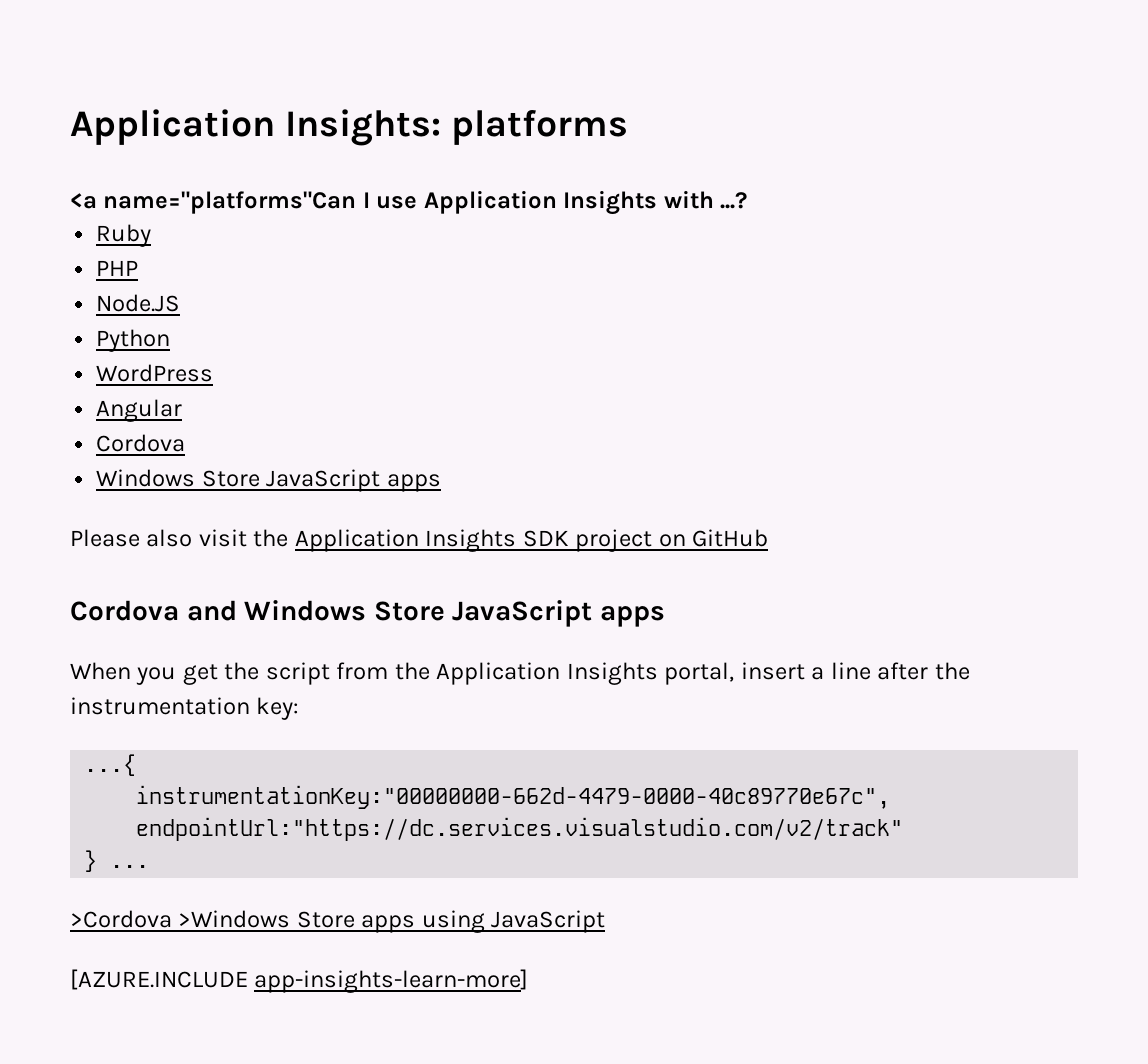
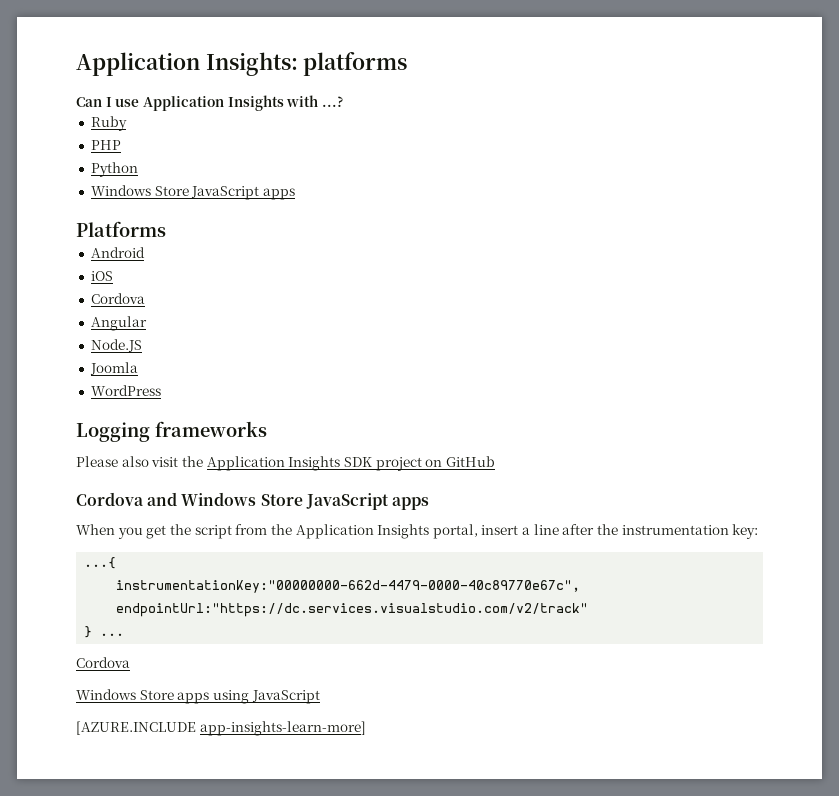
[70,191,357,214] <a name="platforms"Can -> [76,97,102,107] Can
[96,294,181,312] // Node.JS -> (121, 145) none
[96,364,214,382] [96,399,183,422] [96,434,186,452] [96,469,441,492] // WordPress // Angular // Cordova // Windows Store JavaScript apps -> [90,185,295,200] [76,221,166,237] [90,247,145,258] [90,271,113,281] [90,293,145,304] [90,316,147,331] [90,339,142,352] [89,362,138,375] [90,385,161,396] [76,421,267,442] // Windows Store JavaScript apps // Platforms // Android // iOS // Cordova // Angular // Node.JS // Joomla // WordPress // Logging frameworks
[70,910,291,928] >Cordova >Windows -> [76,657,130,668] [76,689,136,700] Cordova // Windows

